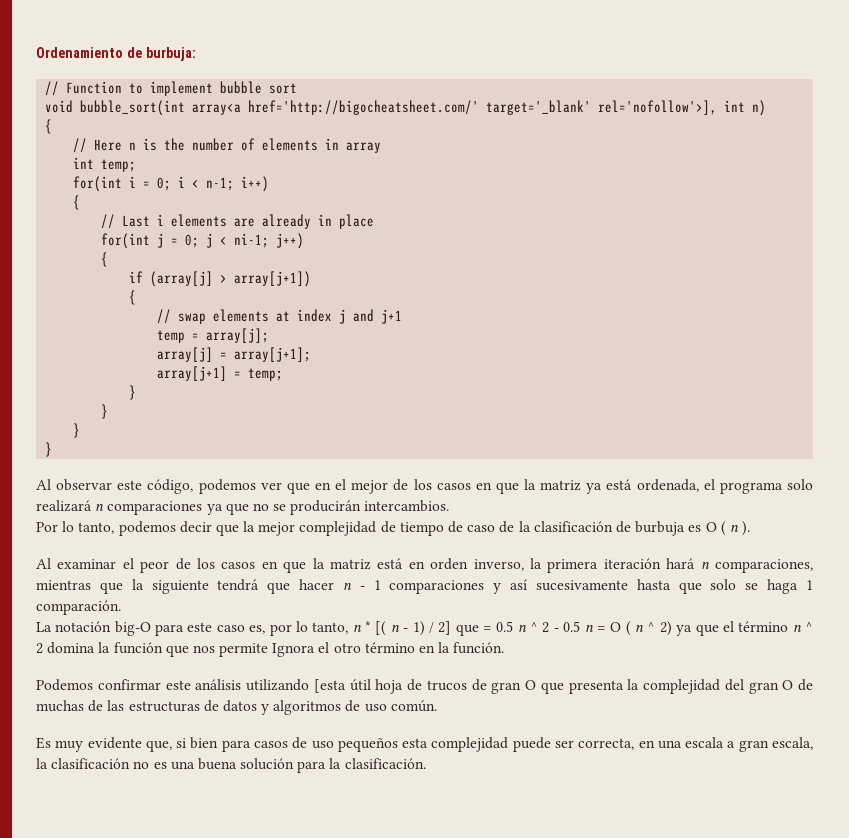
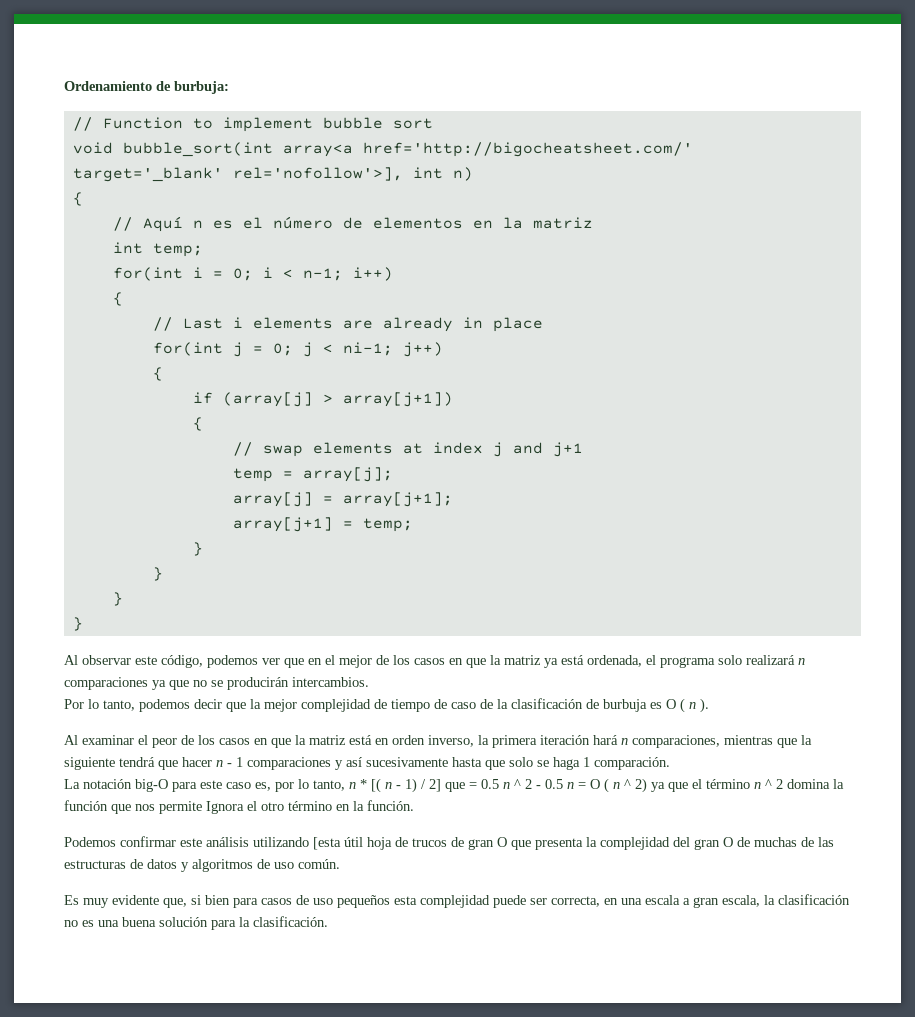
[94,138,382,153] Here n is the number of elements in array -> [142,216,593,232] Aquí n es el número de elementos en la matriz

